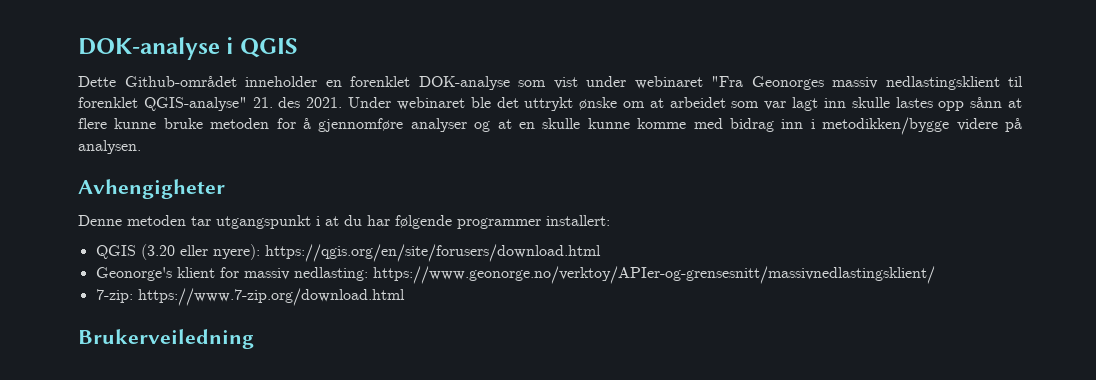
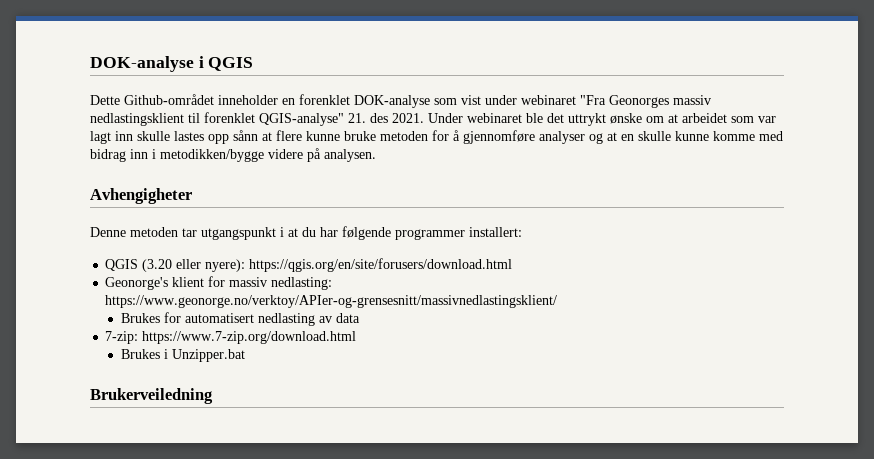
(935, 275) none -> [120,312,360,326] // Brukes for automatisert nedlasting av data
(405, 297) none -> [120,349,245,362] // Brukes i Unzipper.bat

